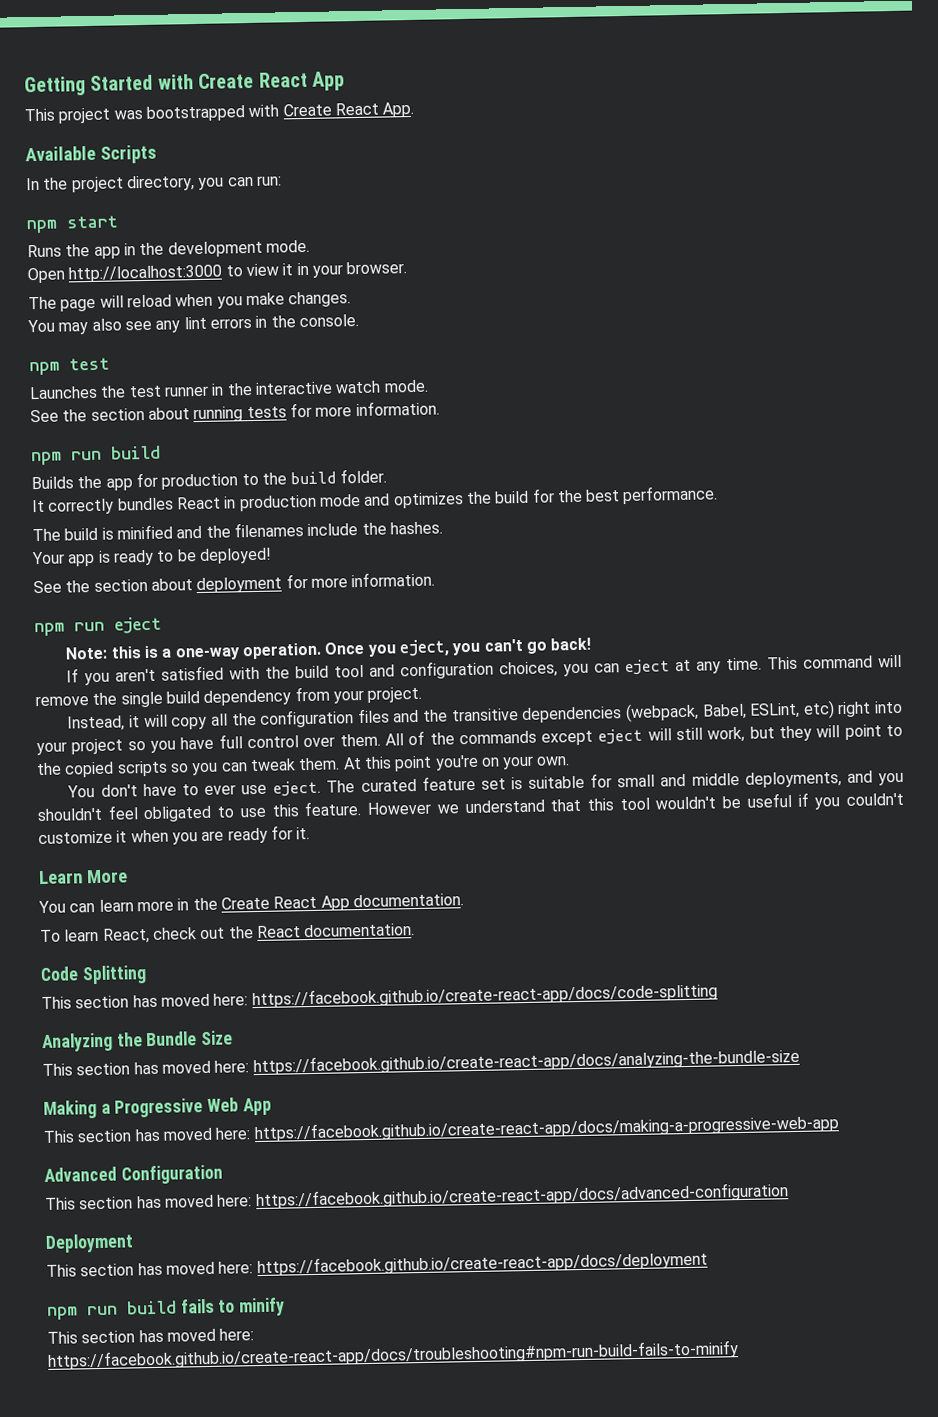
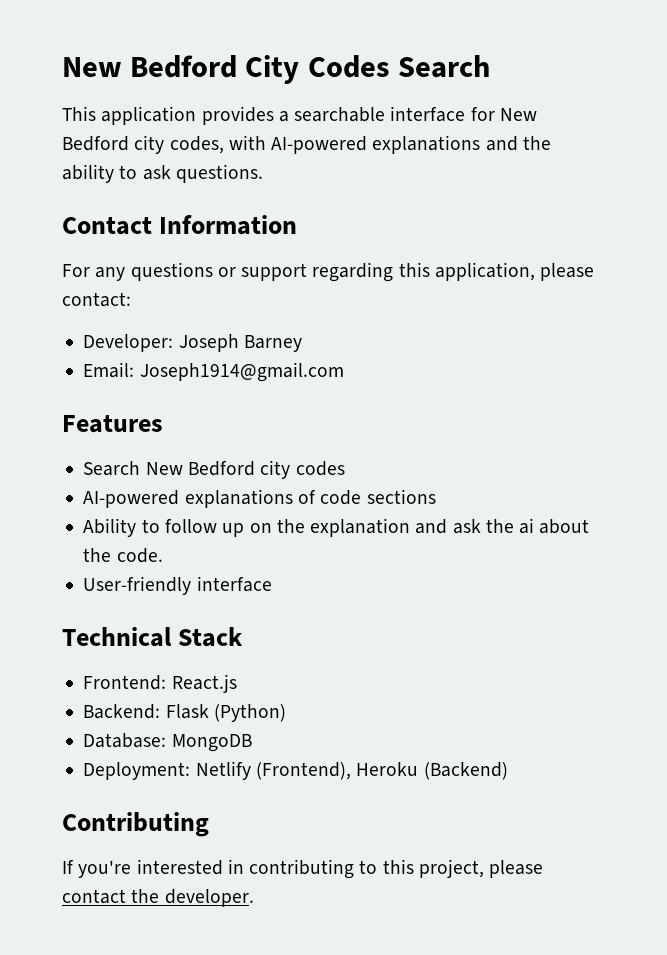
[24,71,345,97] [24,101,415,124] [25,144,157,164] [26,175,282,193] [26,215,118,234] [27,239,310,259] [27,261,408,284] [28,291,352,312] [27,313,359,335] [29,357,110,376] [29,379,429,400] [30,400,440,423] [31,445,161,466] [31,468,387,491] [32,485,719,515] [32,521,443,542] [32,547,272,567] [33,571,436,594] [34,616,162,637] [65,637,592,661] [66,654,903,686] [35,686,423,708] [67,700,903,732] [36,724,904,756] [36,754,571,778] [67,770,905,798] [37,792,904,823] [38,825,311,845] [38,869,128,885] [38,893,464,914] [40,923,416,944] [40,965,147,985] [41,982,718,1010] [42,1030,234,1053] [42,1047,800,1077] [43,1097,272,1120] [43,1114,839,1144] [44,1164,223,1185] [45,1182,789,1210] [45,1233,134,1253] [46,1250,708,1277] [47,1297,286,1320] [47,1328,255,1344] [47,1340,739,1370] Getting Started with Create React App // This project was bootstrapped with Create React App. // Available Scripts // In the project directory, you can run: // npm start // Runs the app in the development mode. // Open http://localhost:3000 to view it in your browser. // The page will reload when you make changes. // You may also see any lint errors in the console. // npm test // Launches the test runner in the interactive watch mode. // See the section about running tests for more information. // npm run build // Builds the app for production to the build folder. // It correctly bundles React in production mode and optimizes the build for the best performance. // The build is minified and the filenames include the hashes. // Your app is ready to be deployed! // See the section about deployment for more information. // npm run eject // Note: this is a one-way operation. Once you eject, you can't go back! // If you aren't satisfied with the build tool and configuration choices, you can eject at any time. This command will remove the single build dependency from your project. // Instead, it will copy all the configuration files and the transitive dependencies (webpack, Babel, ESLint, etc) right into your project so you have full control over them. All of the commands except eject will still work, but they will point to the copied scripts so you can tweak them. At this point you're on your own. // You don't have to ever use eject. The curated feature set is suitable for small and middle deployments, and you shouldn't feel obligated to use this feature. However we understand that this tool wouldn't be useful if you couldn't customize it when you are ready for it. // Learn More // You can learn more in the Create React App documentation. // To learn React, check out the React documentation. // Code Splitting // This section has moved here: https://facebook.github.io/create-react-app/docs/code-splitting // Analyzing the Bundle Size // This section has moved here: https://facebook.github.io/create-react-app/docs/analyzing-the-bundle-size // Making a Progressive Web App // This section has moved here: https://facebook.github.io/create-react-app/docs/making-a-progressive-web-app // Advanced Configuration // This section has moved here: https://facebook.github.io/create-react-app/docs/advanced-configuration // Deployment // This section has moved here: https://facebook.github.io/create-react-app/docs/deployment // npm run build fails to minify // This section has moved here: https://facebook.github.io/create-react-app/docs/troubleshooting#npm-run-build-fails-to-minify -> [62,55,490,84] [62,106,537,125] [62,135,551,154] [62,164,263,183] [62,215,298,235] [62,262,595,282] [62,292,131,307] [83,334,302,352] [83,362,344,382] [62,415,163,433] [83,460,345,479] [83,489,436,508] [83,518,590,537] [83,548,163,563] [83,576,272,595] [62,627,244,647] [83,674,237,693] [83,704,286,722] [83,733,252,752] [83,761,508,780] [62,812,209,837] [62,859,544,879] [62,889,254,907] New Bedford City Codes Search // This application provides a searchable interface for New Bedford city codes, with AI-powered explanations and the ability to ask questions. // Contact Information // For any questions or support regarding this application, please contact: // Developer: Joseph Barney // Email: Joseph1914@gmail.com // Features // Search New Bedford city codes // AI-powered explanations of code sections // Ability to follow up on the explanation and ask the ai about the code. // User-friendly interface // Technical Stack // Frontend: React.js // Backend: Flask (Python) // Database: MongoDB // Deployment: Netlify (Frontend), Heroku (Backend) // Contributing // If you're interested in contributing to this project, please contact the developer.

